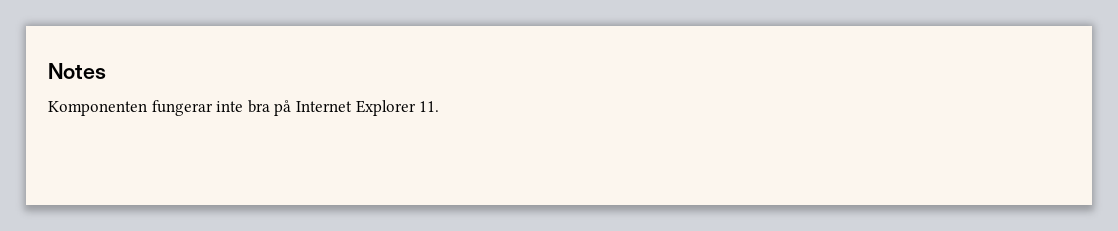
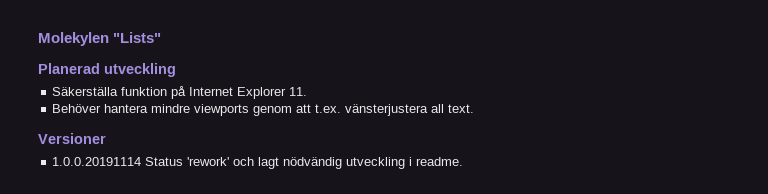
[48,63,106,79] [48,100,440,116] Notes // Komponenten fungerar inte bra på Internet Explorer 11. -> [38,32,162,46] [38,63,176,77] [52,86,308,99] [52,104,475,116] [38,133,106,144] [52,157,464,169] Molekylen "Lists" // Planerad utveckling // Säkerställa funktion på Internet Explorer 11. // Behöver hantera mindre viewports genom att t.ex. vänsterjustera all text. // Versioner // 1.0.0.20191114 Status 'rework' och lagt nödvändig utveckling i readme.

